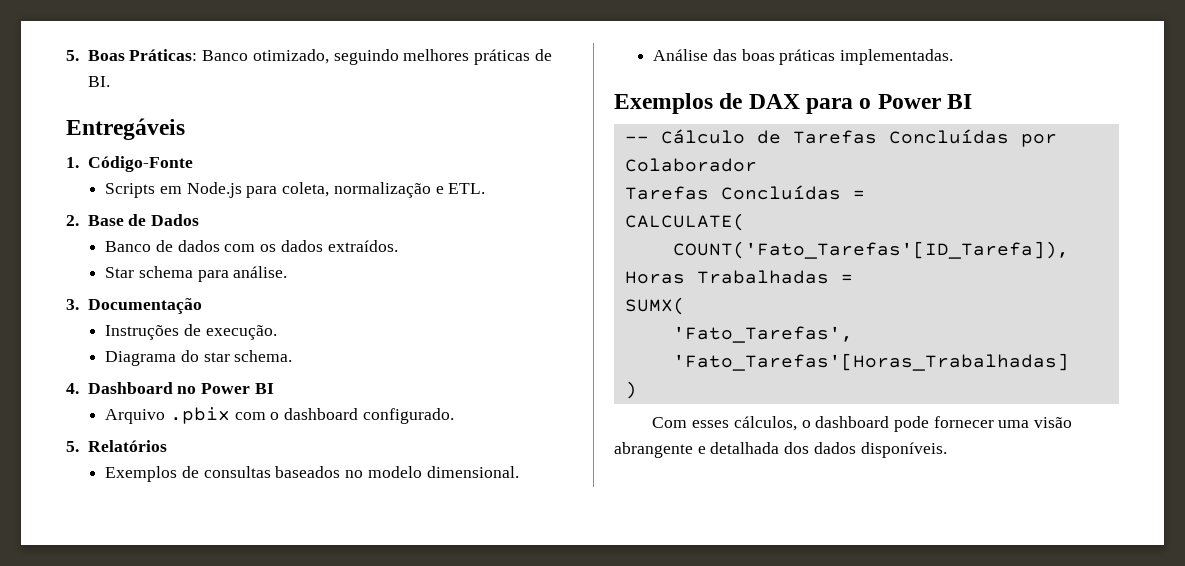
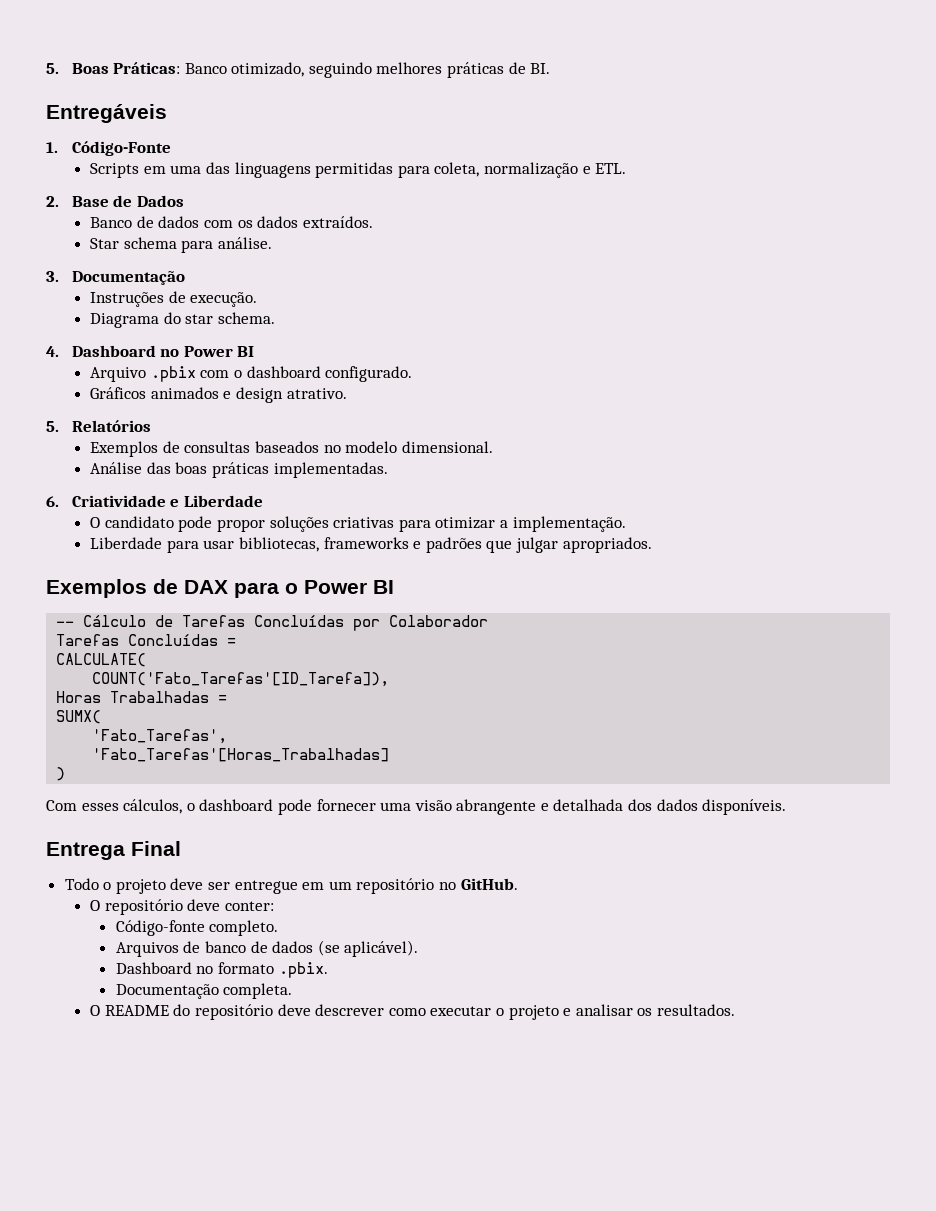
[186,182,242,198] Node.js -> [170,162,394,178] uma das linguagens permitidas
(454, 416) none -> [90,387,347,403] // Gráficos animados e design atrativo.
(954, 57) none -> [46,495,263,507] [90,516,626,532] [90,537,652,553] // 6. Criatividade e Liberdade // O candidato pode propor soluções criativas para otimizar a implementação. // Liberdade para usar bibliotecas, frameworks e padrões que julgar apropriados.
(947, 450) none -> [46,841,181,860] [64,878,518,894] [90,899,275,915] [115,920,279,936] [115,940,419,957] [115,962,328,978] [115,983,293,999] [90,1004,735,1020] // Entrega Final // Todo o projeto deve ser entregue em um repositório no GitHub. // O repositório deve conter: // Código-fonte completo. // Arquivos de banco de dados (se aplicável). // Dashboard no formato .pbix. // Documentação completa. // O README do repositório deve descrever como executar o projeto e analisar os resultados.

